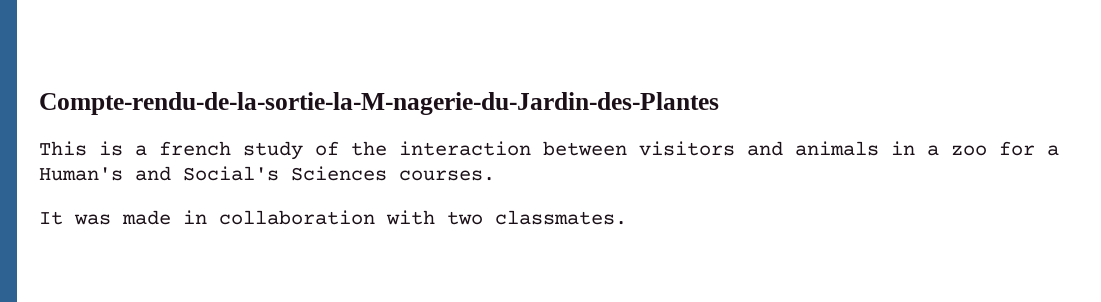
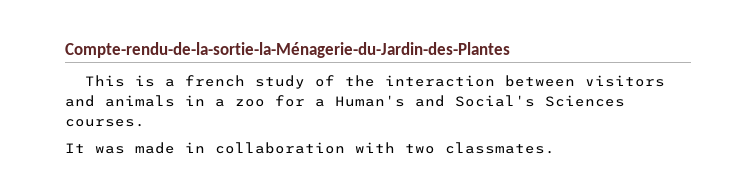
[39,92,719,115] Compte-rendu-de-la-sortie-la-M-nagerie-du-Jardin-des-Plantes -> [65,42,510,58] Compte-rendu-de-la-sortie-la-Ménagerie-du-Jardin-des-Plantes

